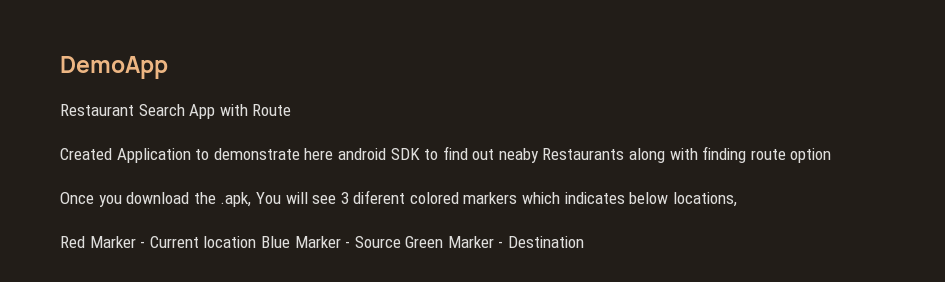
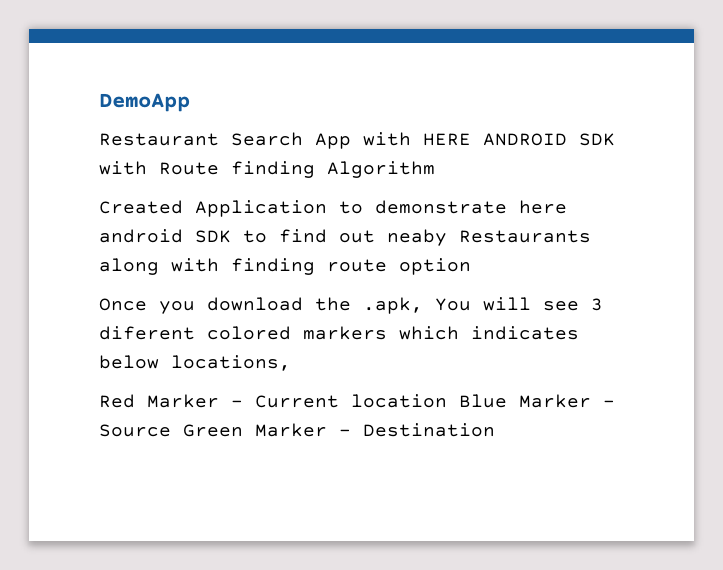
(248, 110) none -> [423,133,615,146] [99,161,147,175] HERE ANDROID SDK with
(292, 110) none -> [231,161,435,178] finding Algorithm

